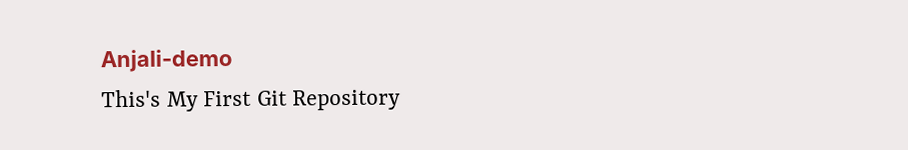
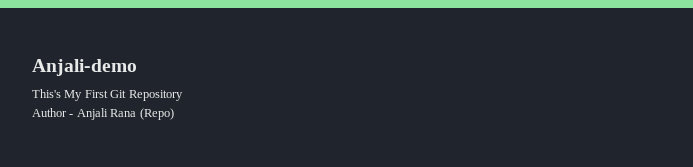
(402, 100) none -> [32,108,174,120] // Author - Anjali Rana (Repo)

